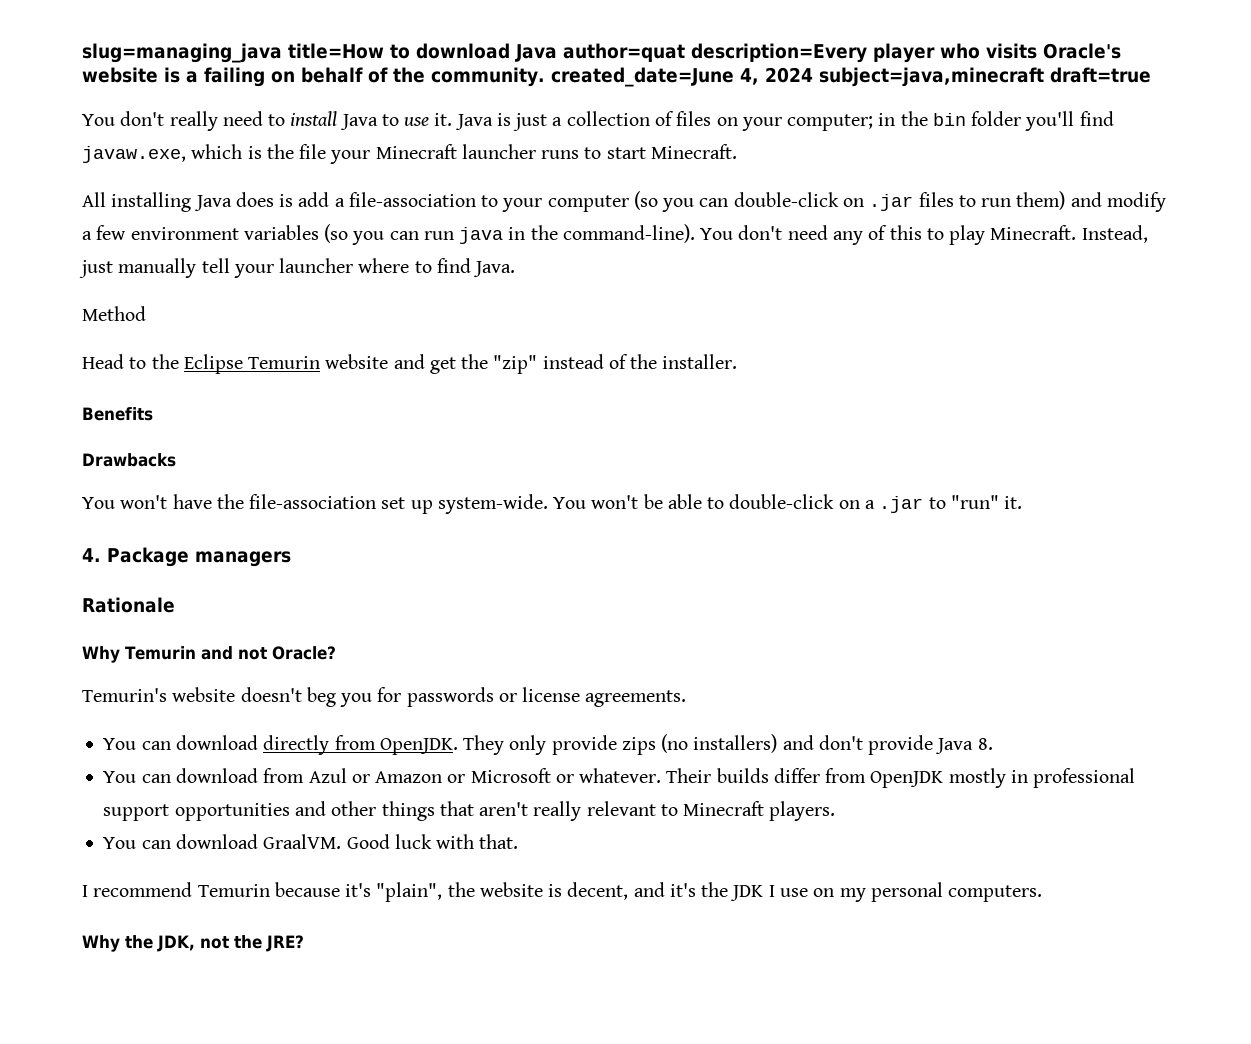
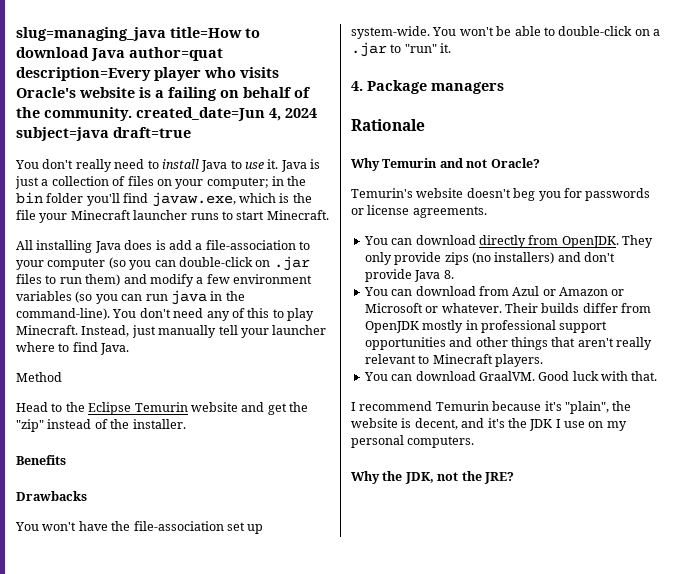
[550,67,734,87] created_date=June -> [136,107,265,121] created_date=Jun
[818,67,1044,87] subject=java,minecraft -> [16,127,109,141] subject=java

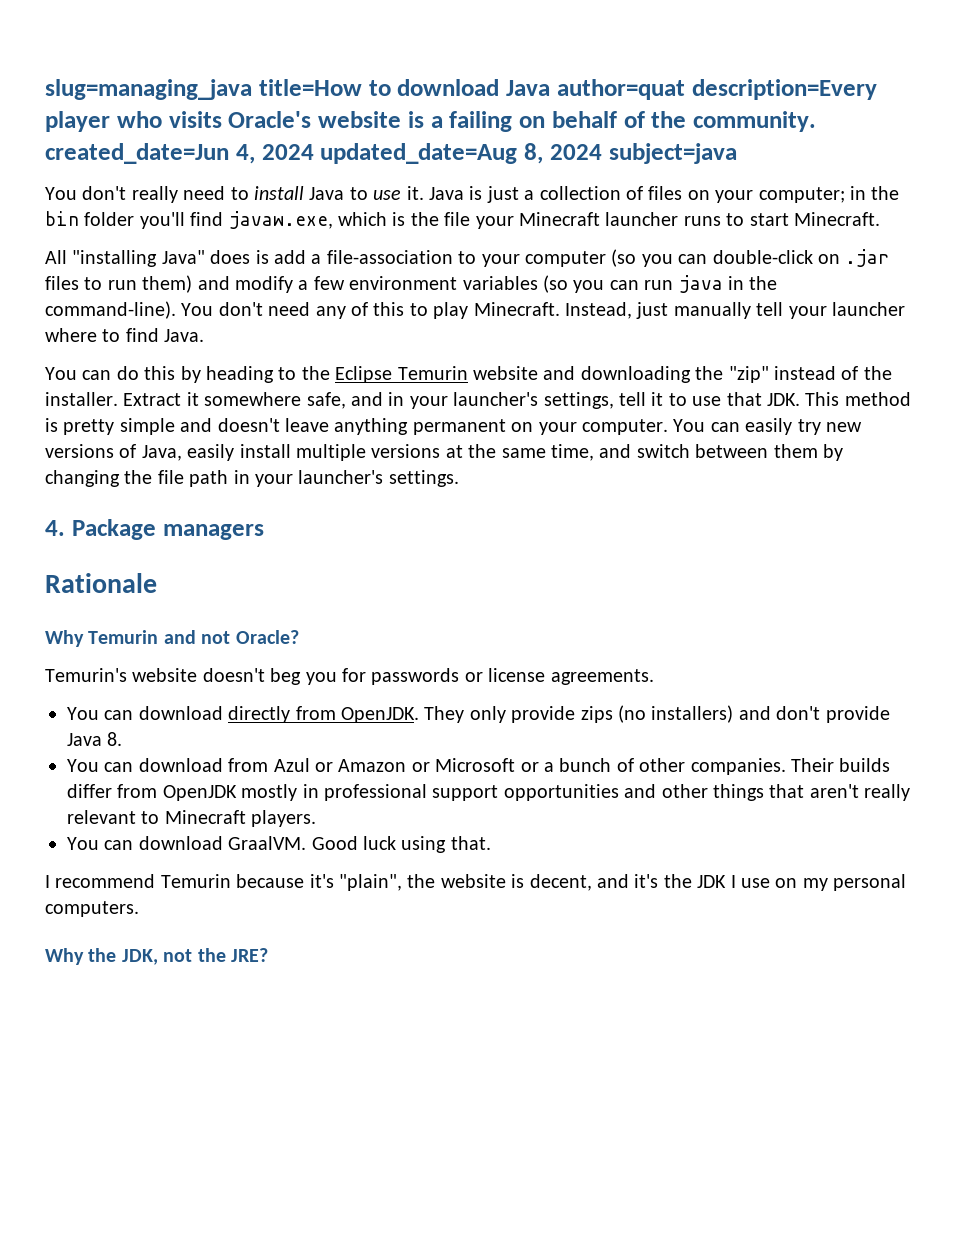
(317, 113) none -> [320,143,602,164] updated_date=Aug 8, 2024
[113,127,191,138] draft=true -> (737, 153) none
[36,240,121,253] installing Java -> [72,250,205,267] "installing Java"
[16,372,62,382] [16,402,48,412] Method // Head -> [45,366,274,383] You can do this by heading
[267,403,287,415] get -> [580,366,691,383] downloading
[16,455,66,465] [16,491,87,501] [15,521,264,534] [351,26,660,39] [351,42,452,57] // Benefits // Drawbacks // You won't have the file-association set up system-wide. You won't be able to double-click on a .jar to "run" it. -> [123,392,911,409] [45,418,862,435] [45,444,843,461] [45,470,459,487] Extract it somewhere safe, and in your launcher's settings, tell it to use that JDK. This method is pretty simple and doesn't leave anything permanent on your computer. You can easily try new versions of Java, easily install multiple versions at the same time, and switch between them by changing the file path in your launcher's settings.
[441,303,502,313] whatever. -> [543,758,786,775] a bunch of other companies.
[601,371,628,381] with -> [401,836,447,853] using

